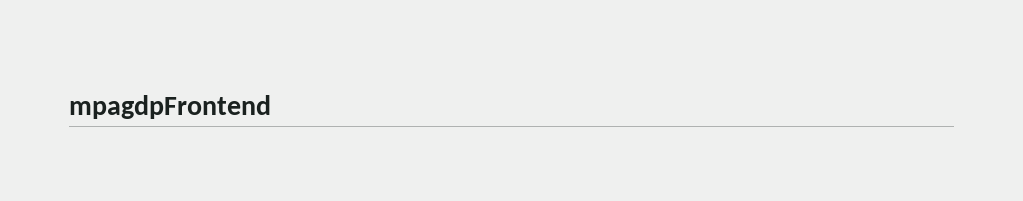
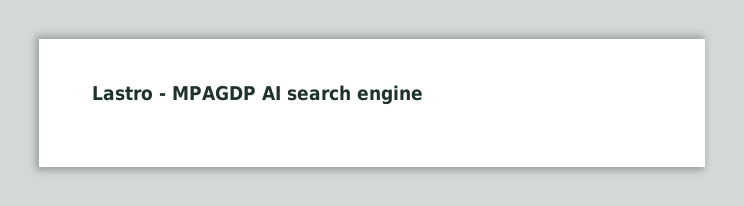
[69,95,271,119] mpagdpFrontend -> [92,85,423,105] Lastro - MPAGDP AI search engine

